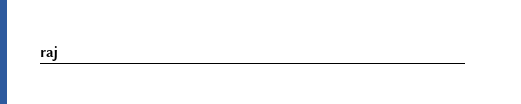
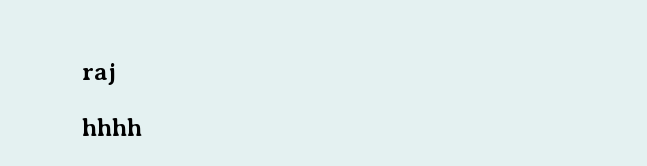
(58, 53) none -> [82,118,142,136] // hhhh

